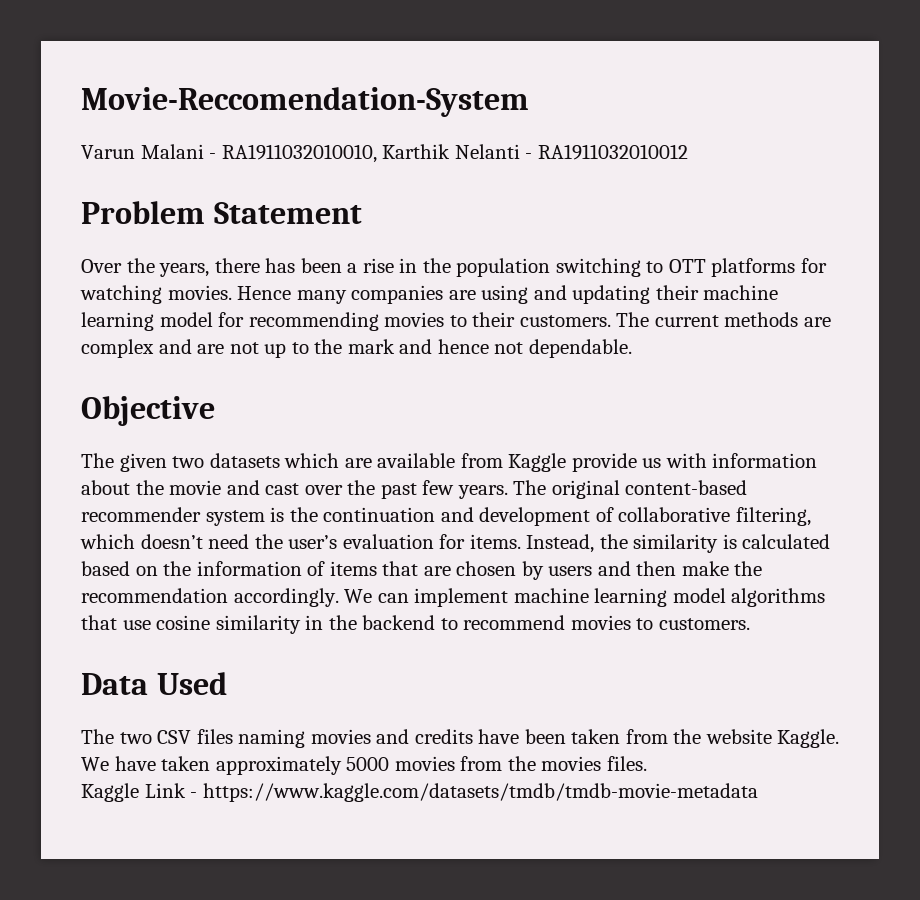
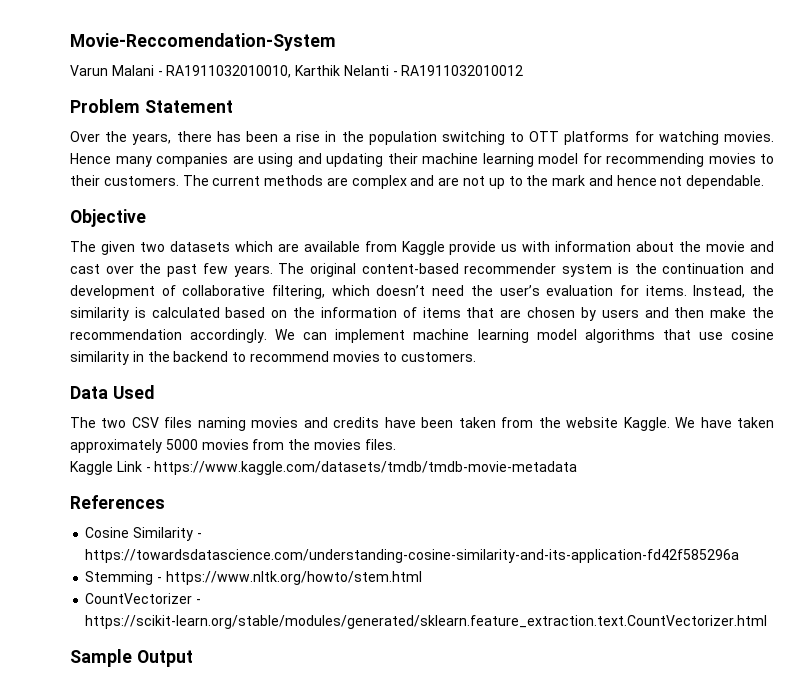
(758, 792) none -> [70,495,165,509] [85,527,202,541] [85,549,740,563] [85,571,422,585] [85,593,202,604] [85,615,768,629] [70,649,193,667] // References // Cosine Similarity - https://towardsdatascience.com/understanding-cosine-similarity-and-its-application-fd42f585296a // Stemming - https://www.nltk.org/howto/stem.html // CountVectorizer - https://scikit-learn.org/stable/modules/generated/sklearn.feature_extraction.text.CountVectorizer.html // Sample Output

